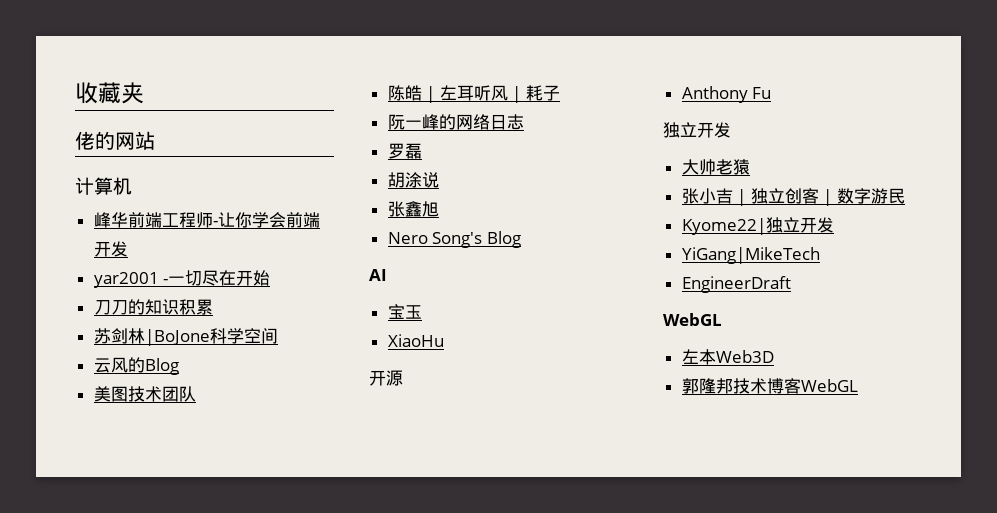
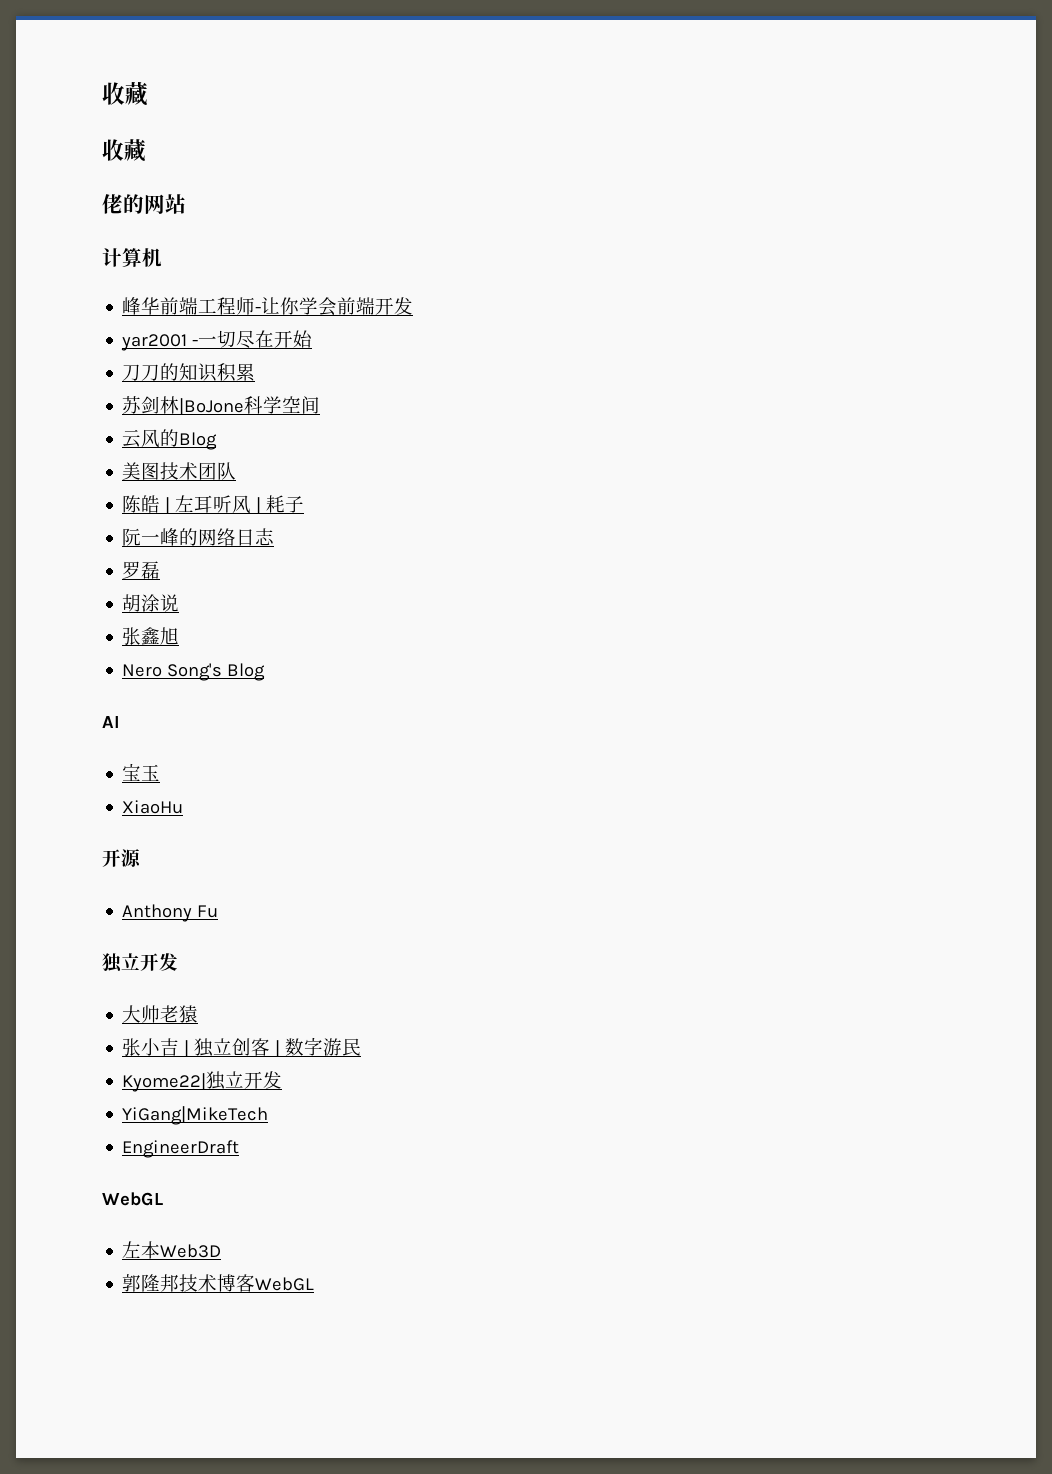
[75,82,144,104] 收藏夹 -> [102,82,148,106] [102,139,146,162] 收藏 // 收藏

